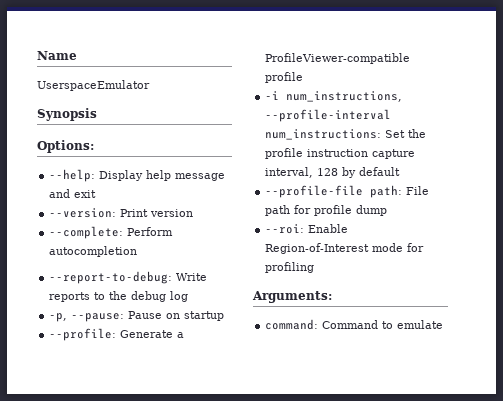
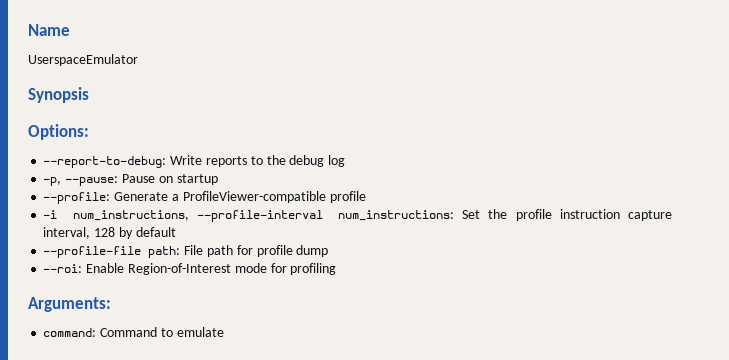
[49,169,226,182] [49,189,97,198] [49,208,194,218] [49,226,174,239] [49,246,138,257] // --help: Display help message and exit // --version: Print version // --complete: Perform autocompletion -> (89, 132) none

